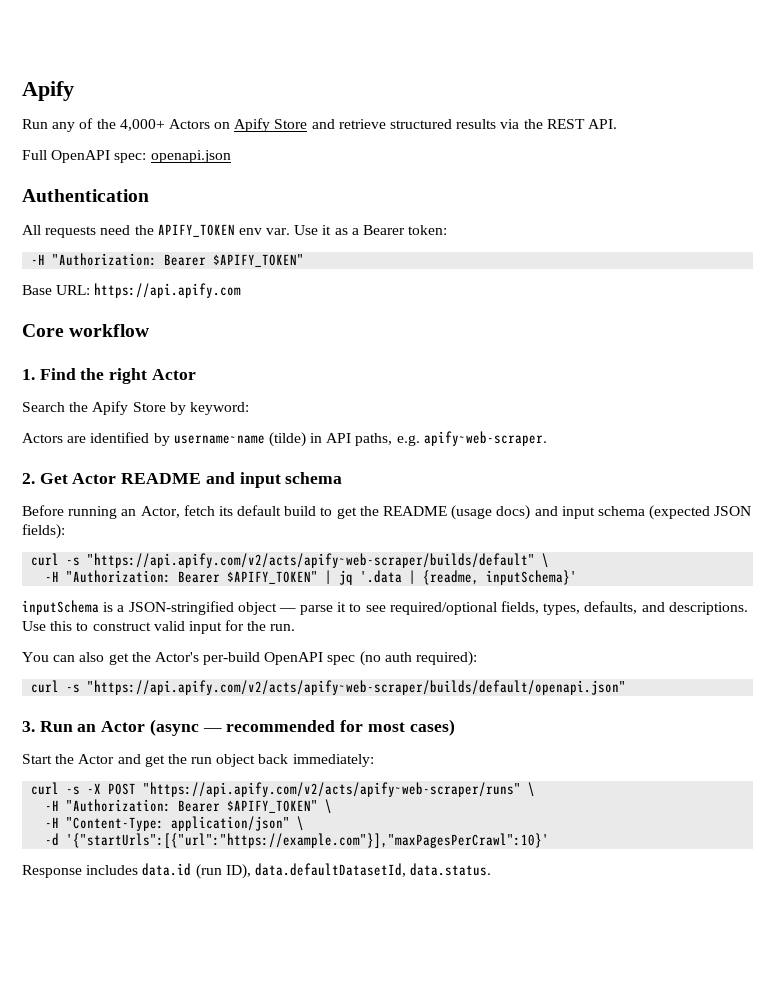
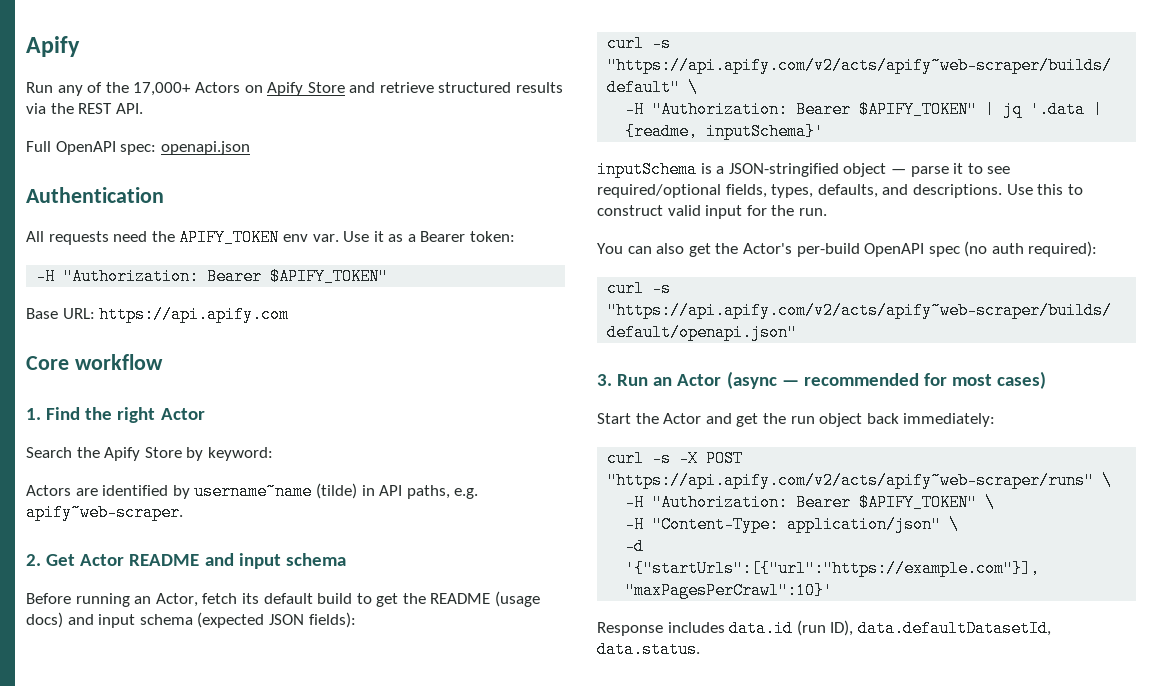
[119,119,165,131] 4,000+ -> [133,82,192,96] 17,000+

